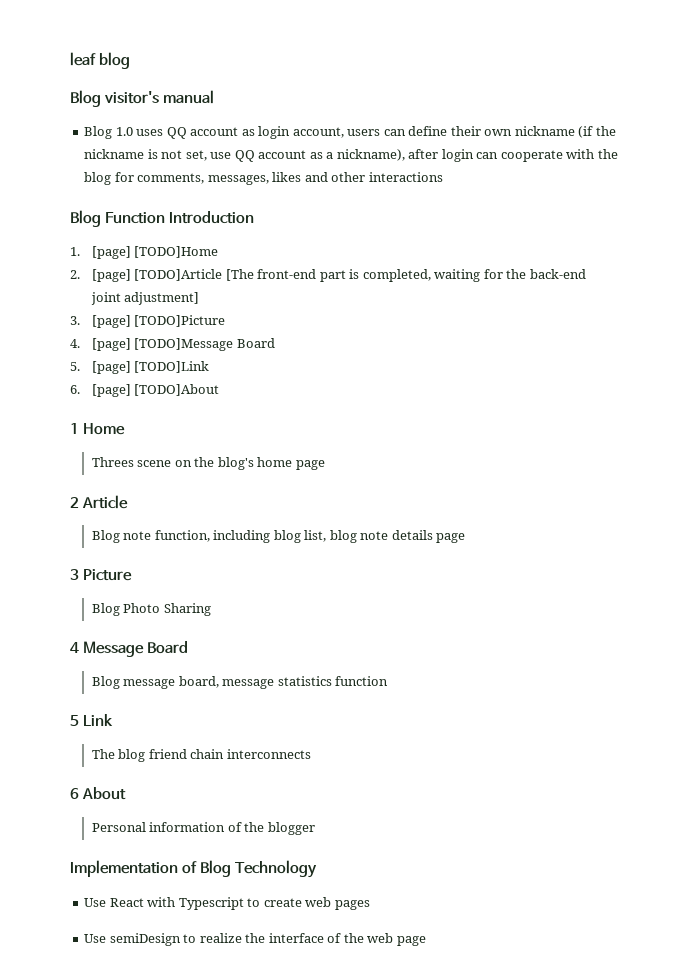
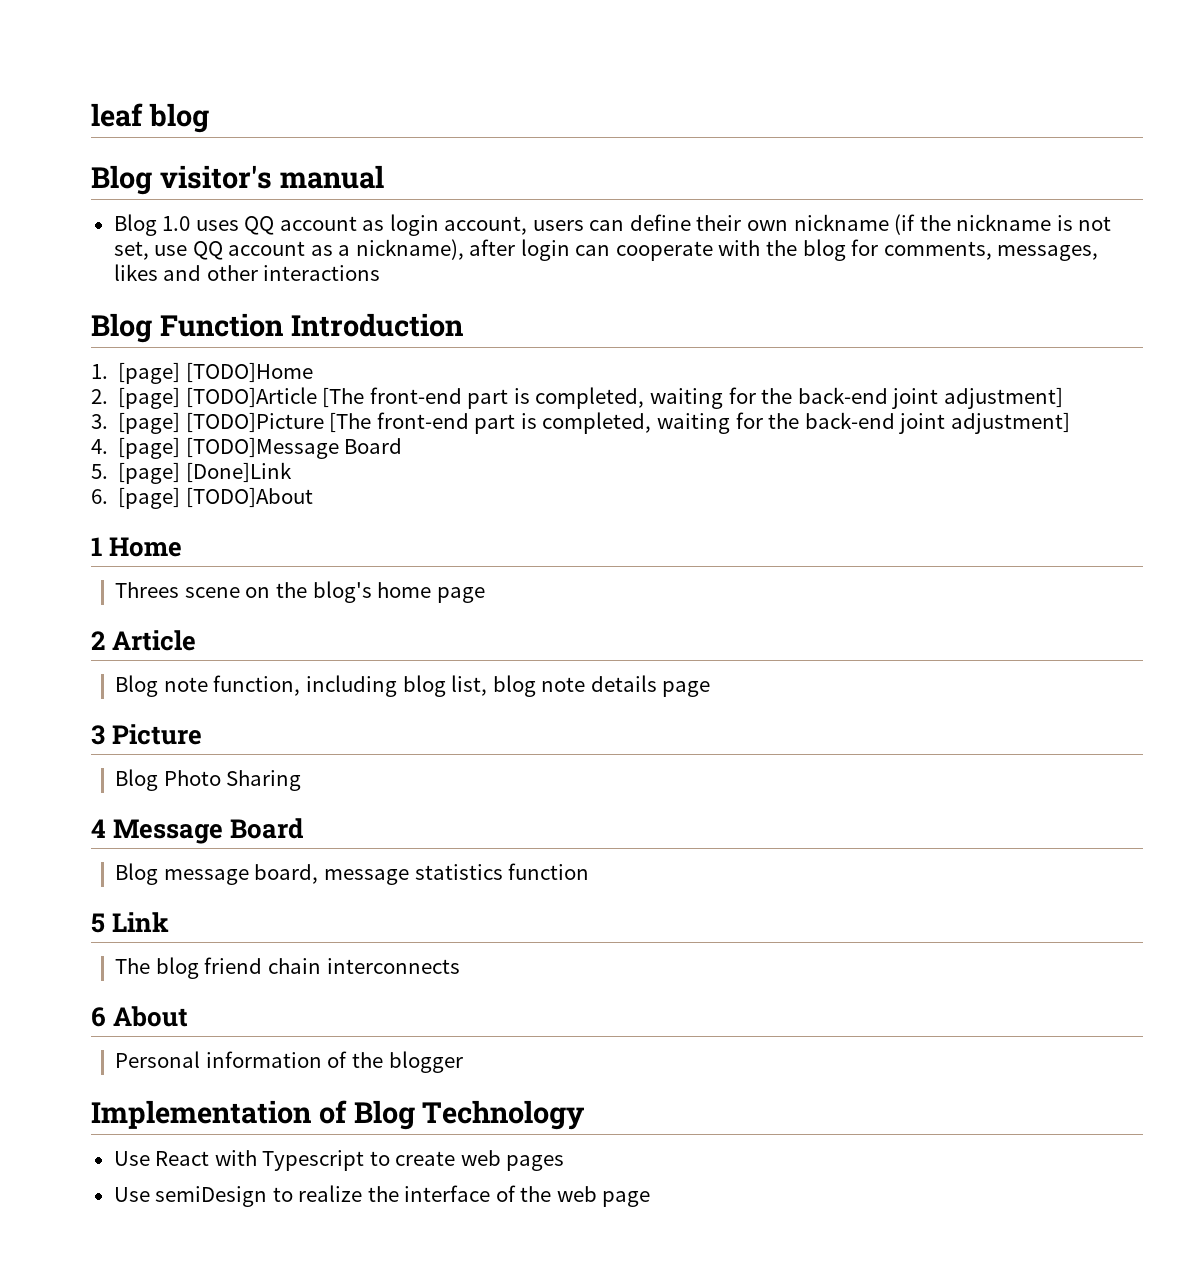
(226, 321) none -> [329,412,1070,434] [The front-end part is completed, waiting for the back-end joint adjustment]
[134,361,210,373] [TODO]Link -> [185,462,292,483] [Done]Link

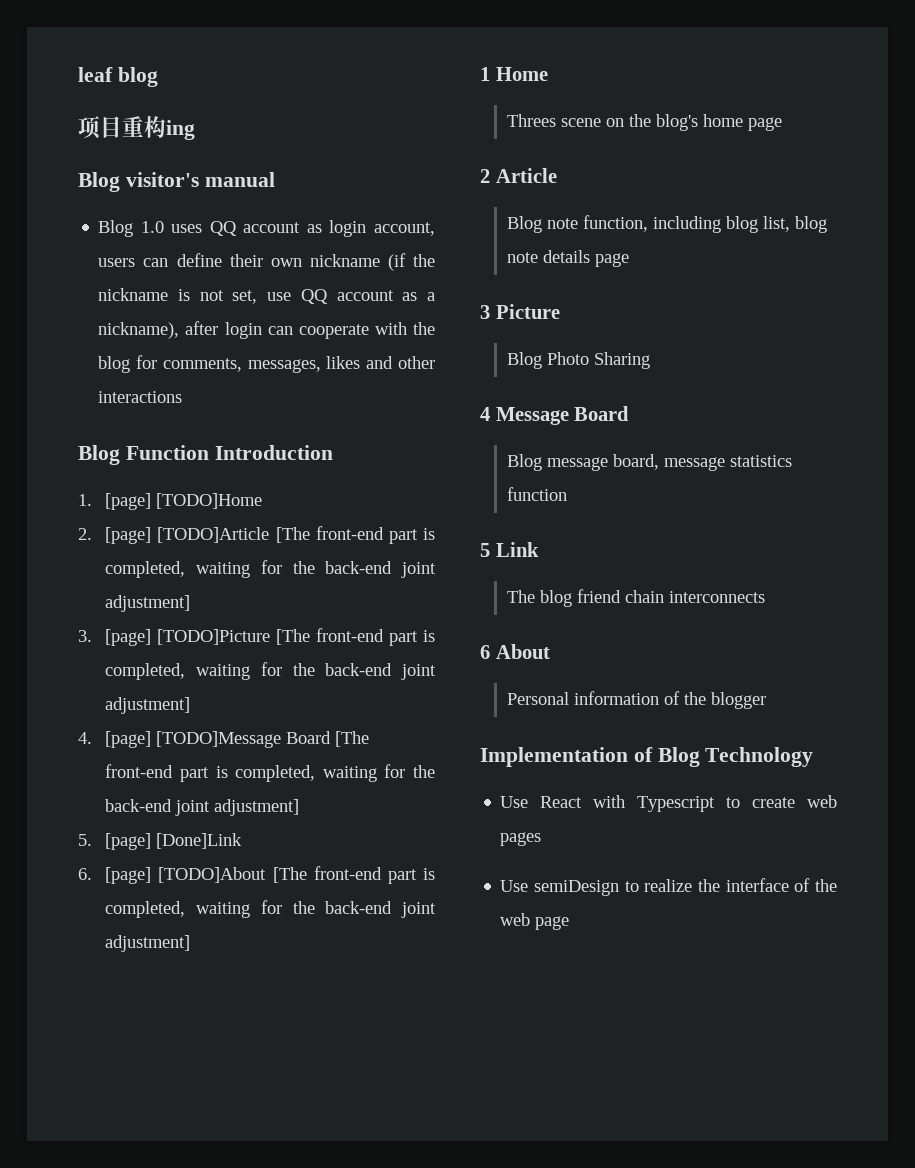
(209, 118) none -> [78,116,195,140] // 项目重构ing
(403, 446) none -> [335,731,370,747] [105,764,436,782] [105,799,300,816] [The front-end part is completed, waiting for the back-end joint adjustment]
(313, 497) none -> [272,866,436,884] [105,900,436,918] [105,935,191,952] [The front-end part is completed, waiting for the back-end joint adjustment]

